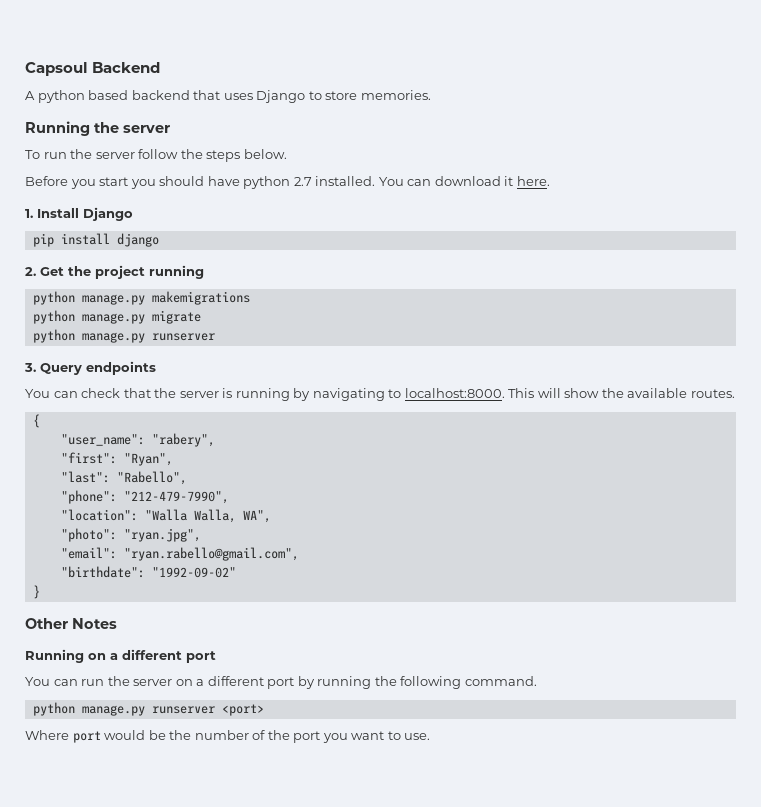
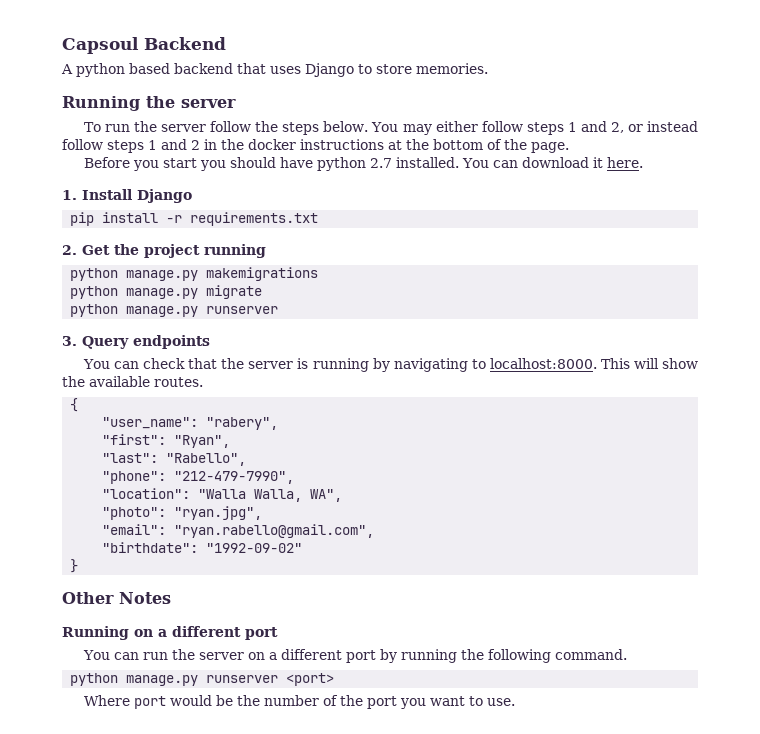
(287, 154) none -> [371,121,698,135] [62,139,569,153] You may either follow steps 1 and 2, or instead follow steps 1 and 2 in the docker instructions at the bottom of the page.
[116,233,159,247] django -> [166,212,319,226] -r requirements.txt

